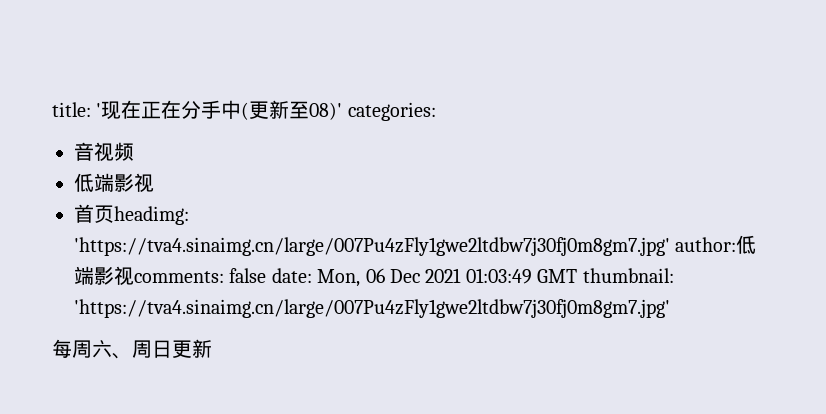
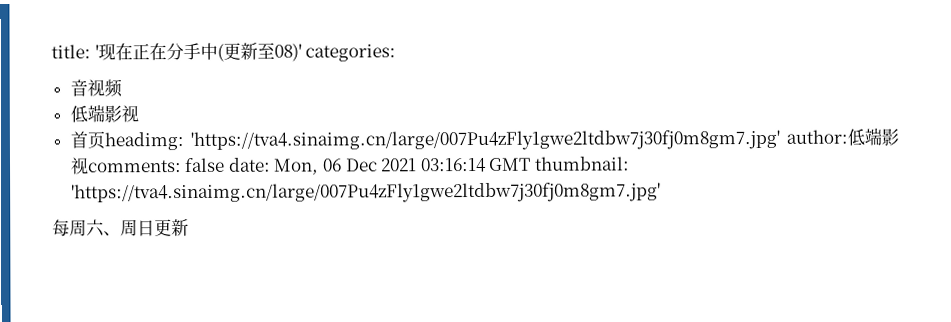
[465,268,532,284] 01:03:49 -> [419,157,487,173] 03:16:14

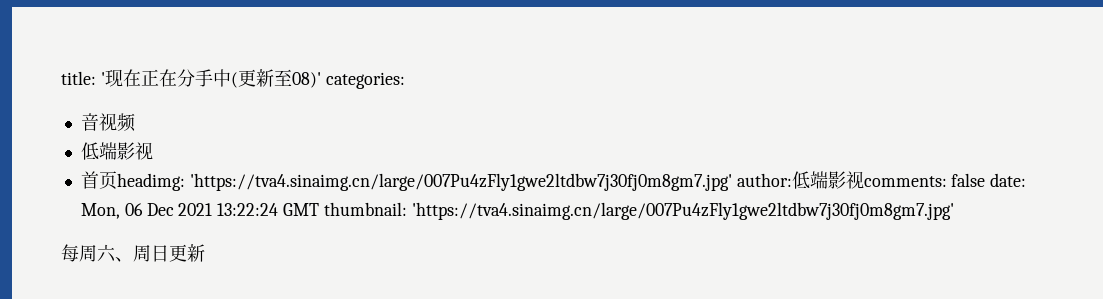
[419,157,487,173] 03:16:14 -> [217,203,279,216] 13:22:24

